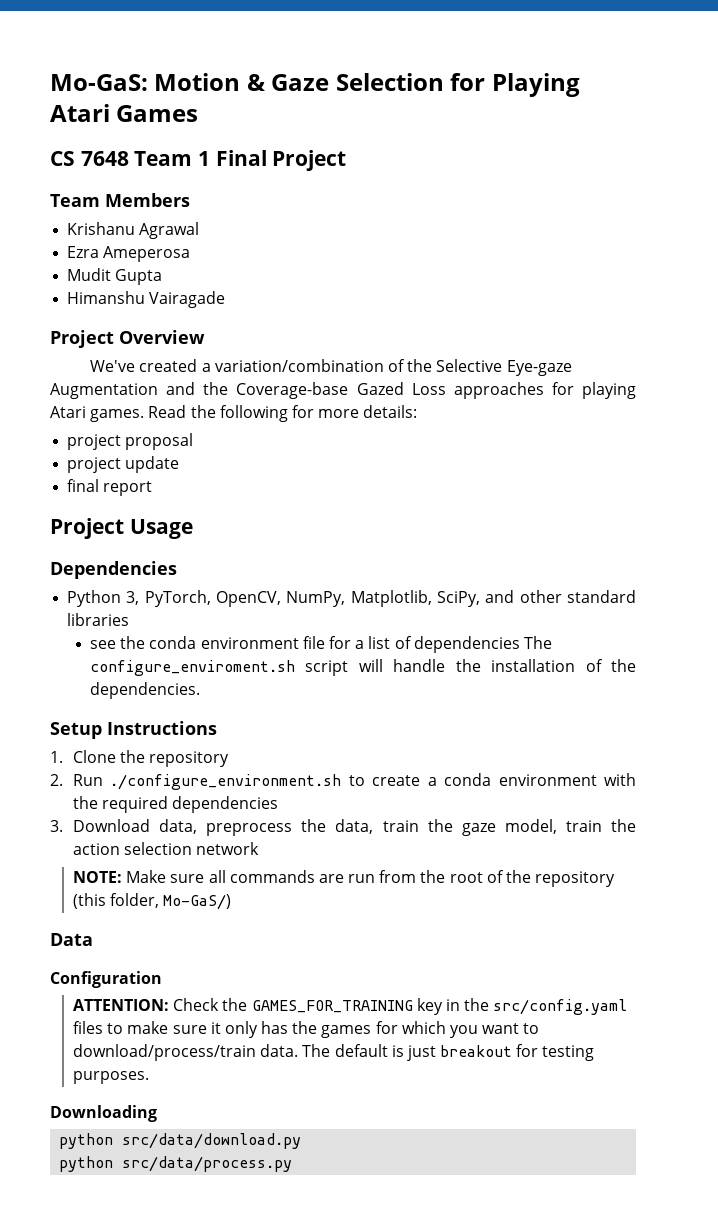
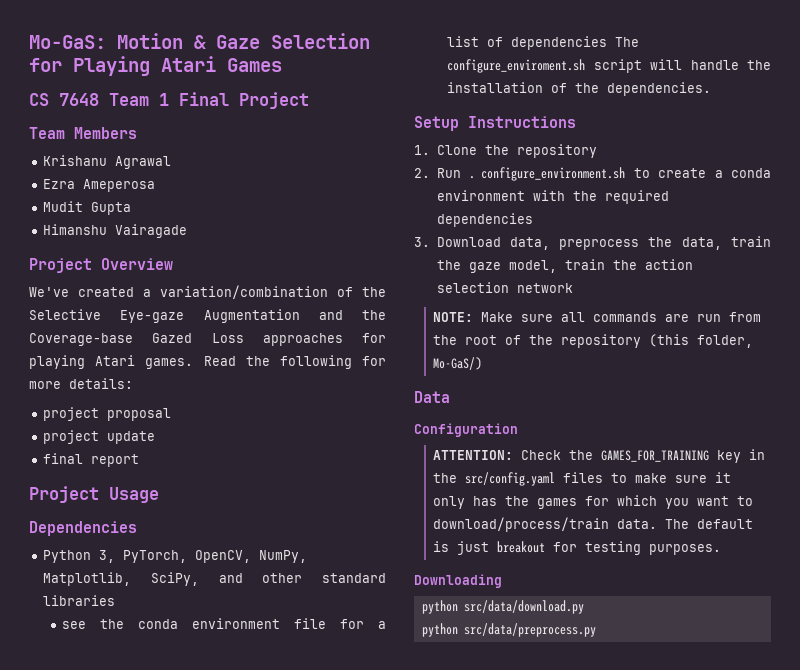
[110,774,342,790] ./configure_environment.sh -> [468,167,626,181] . configure_environment.sh
[122,1156,293,1172] src/data/process.py -> [463,623,596,637] src/data/preprocess.py

